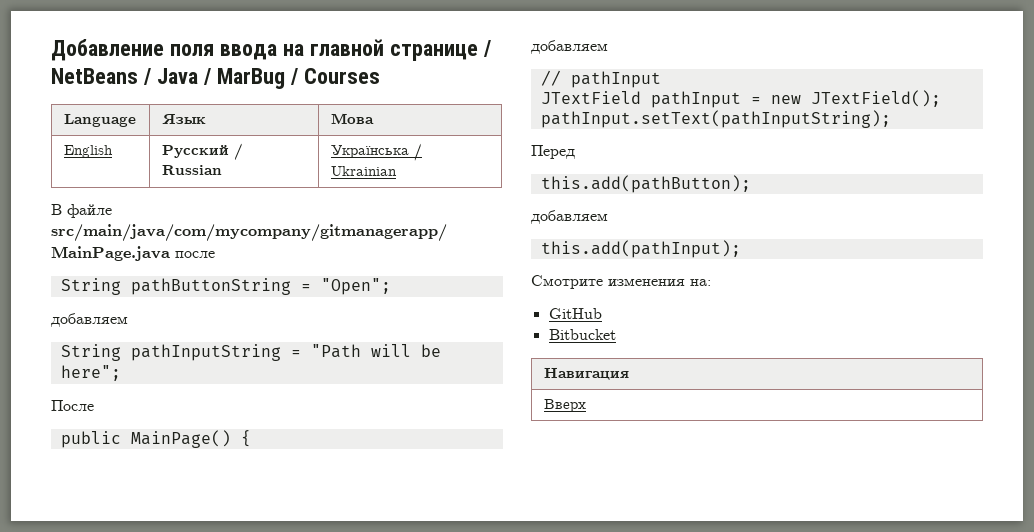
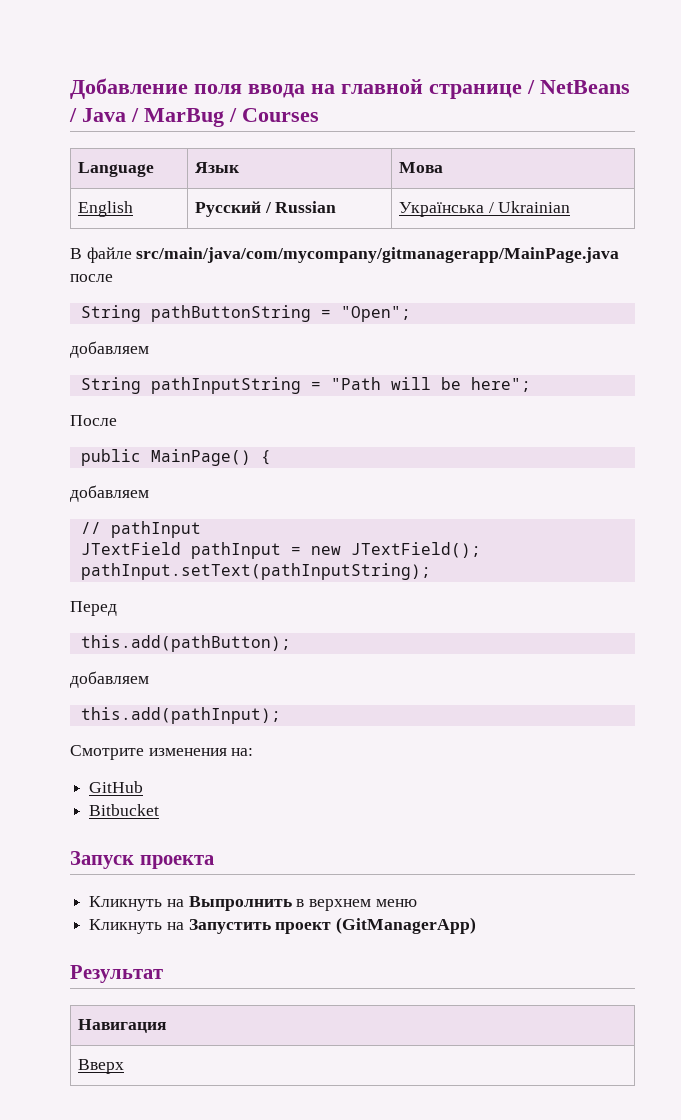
(616, 334) none -> [70,851,214,869] [89,896,417,911] [89,917,477,934] [70,965,163,983] // Запуск проекта // Кликнуть на Выпролнить в верхнем меню // Кликнуть на Запустить проект (GitManagerApp) // Результат

